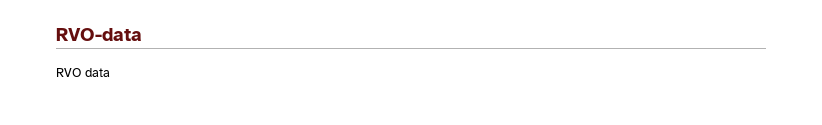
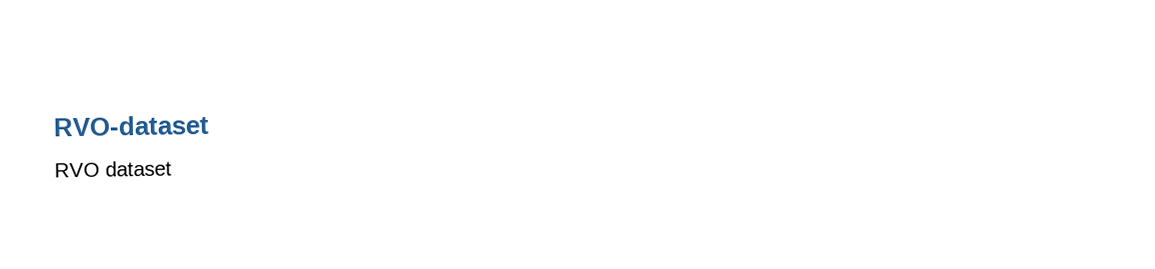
[56,28,142,41] RVO-data -> [53,114,209,137] RVO-dataset
[85,68,110,77] data -> [105,160,172,177] dataset

